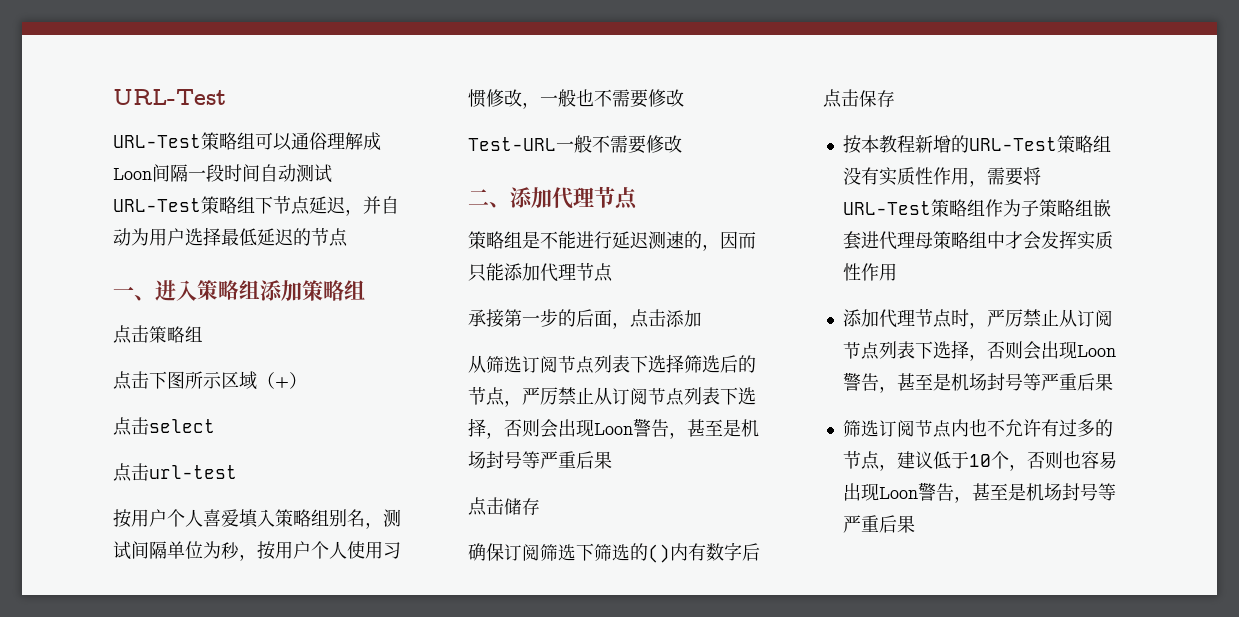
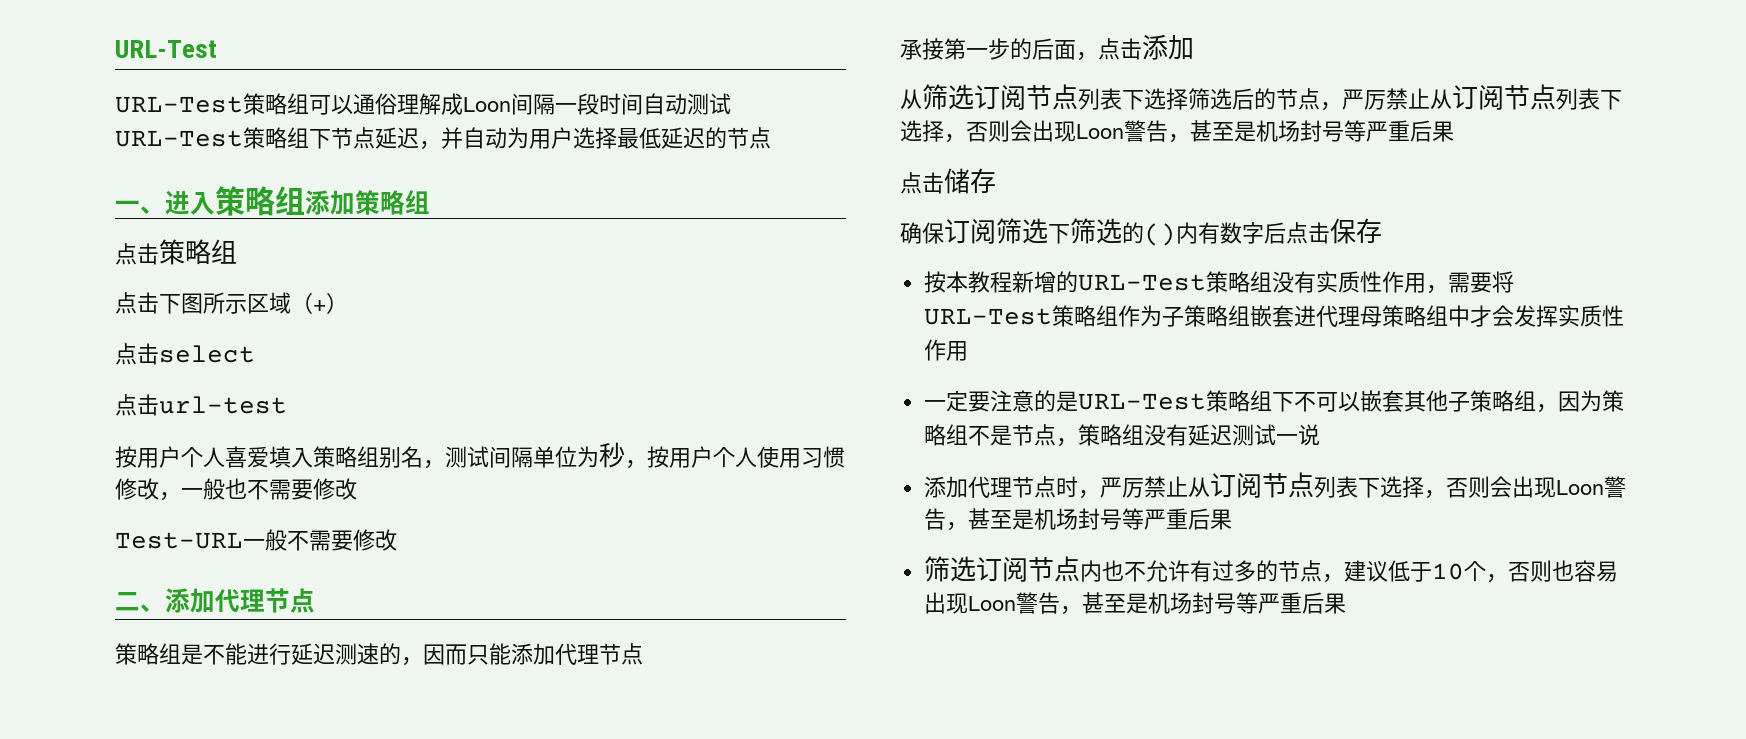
(897, 272) none -> [924,390,1625,413] [924,424,1321,447] // 一定要注意的是URL-Test策略组下不可以嵌套其他子策略组，因为策略组不是节点，策略组没有延迟测试一说

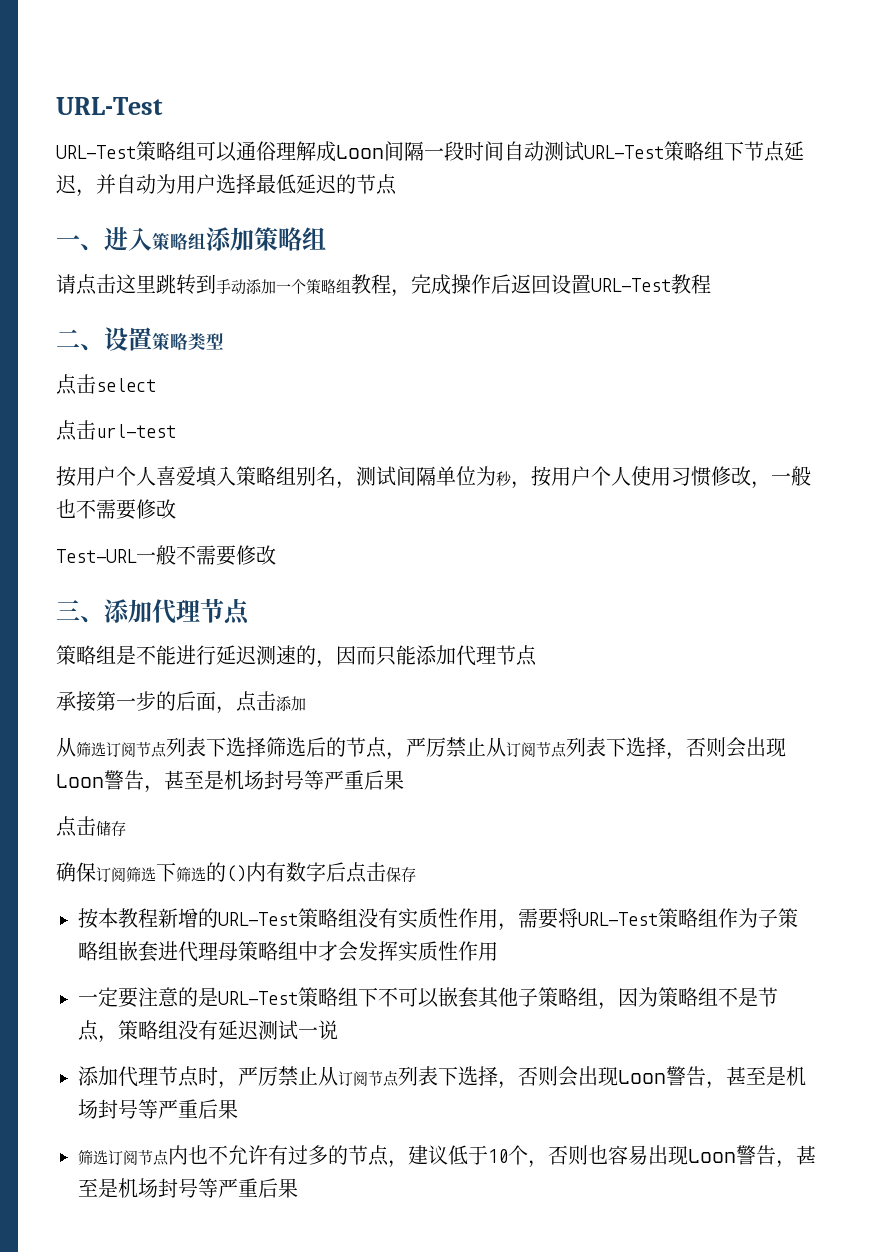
[115,239,237,265] [115,292,348,314] 点击策略组 // 点击下图所示区域（+） -> [56,274,711,297] [56,327,224,351] 请点击这里跳转到手动添加一个策略组教程，完成操作后返回设置URL-Test教程 // 二、设置策略类型
[115,592,140,611] 二 -> [56,600,80,620] 三

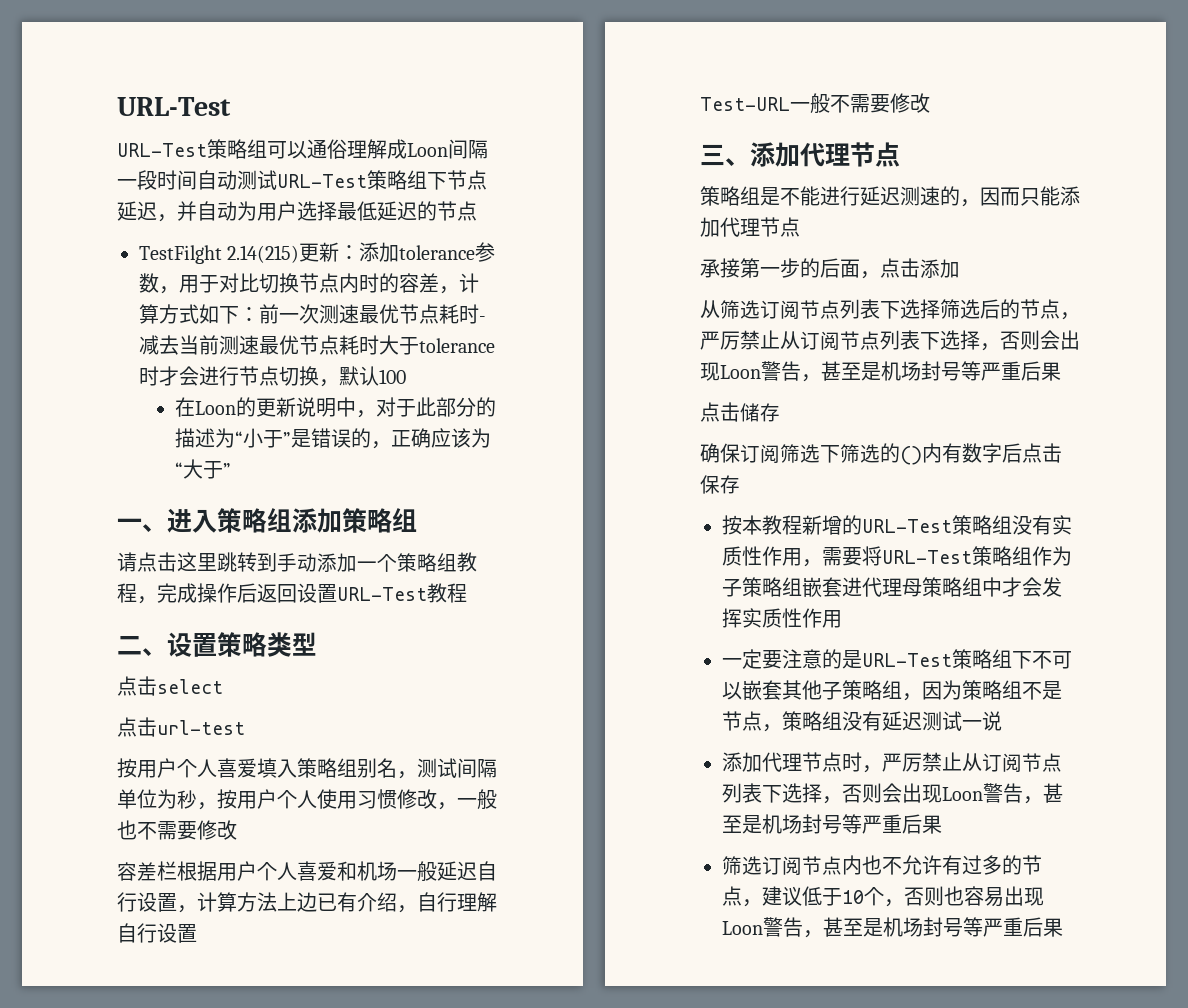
(397, 184) none -> [139,242,496,264] [139,273,479,294] [139,304,486,324] [139,335,495,355] [139,366,406,387] [175,397,497,418] [175,428,492,449] [175,459,232,479] // TestFilght 2.14(215)更新：添加tolerance参数，用于对比切换节点内时的容差，计算方式如下：前一次测速最优节点耗时-减去当前测速最优节点耗时大于tolerance时才会进行节点切换，默认100 // 在Loon的更新说明中，对于此部分的描述为“小于”是错误的，正确应该为“大于”
(176, 509) none -> [117,861,497,881] [117,892,497,913] [117,923,197,943] // 容差栏根据用户个人喜爱和机场一般延迟自行设置，计算方法上边已有介绍，自行理解自行设置

